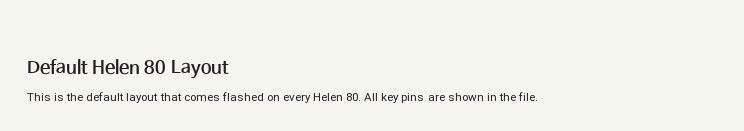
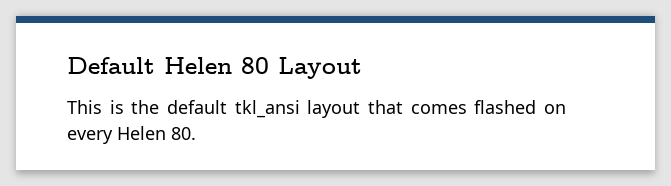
(125, 96) none -> [234,100,300,118] tkl_ansi
[364,92,538,103] All key pins are shown in the file. -> (196, 133) none

